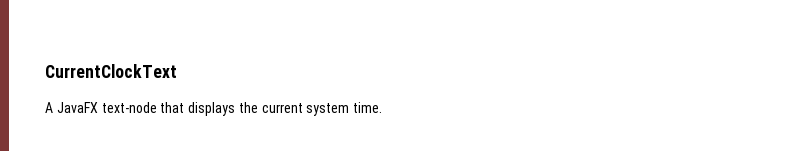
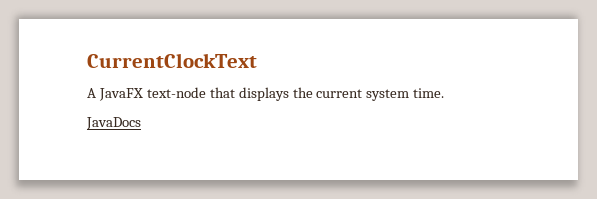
(383, 107) none -> [86,117,141,130] // JavaDocs

